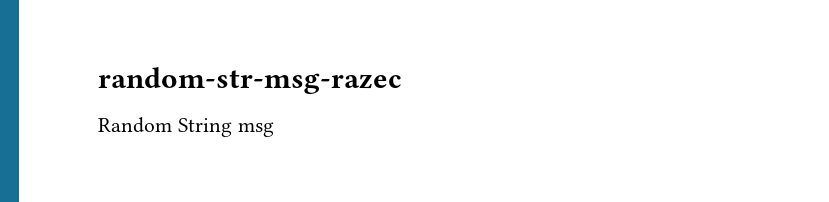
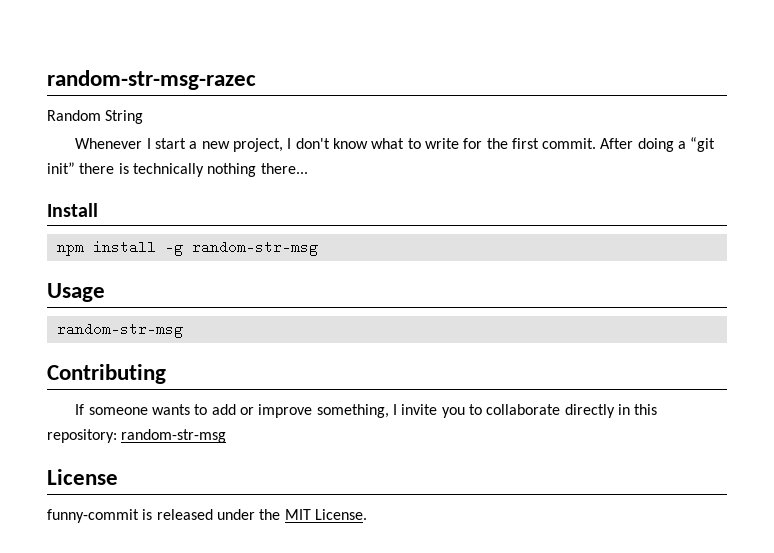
[237,122,274,137] msg -> [75,137,716,152] [47,162,308,177] [47,203,98,217] [56,240,318,256] [47,283,105,302] [56,322,183,338] [47,364,166,384] [75,404,658,418] [47,429,227,443] [47,469,118,485] [47,509,367,523] // Whenever I start a new project, I don't know what to write for the first commit. After doing a “git init” there is technically nothing there... // Install // npm install -g random-str-msg // Usage // random-str-msg // Contributing // If someone wants to add or improve something, I invite you to collaborate directly in this repository: random-str-msg // License // funny-commit is released under the MIT License.

